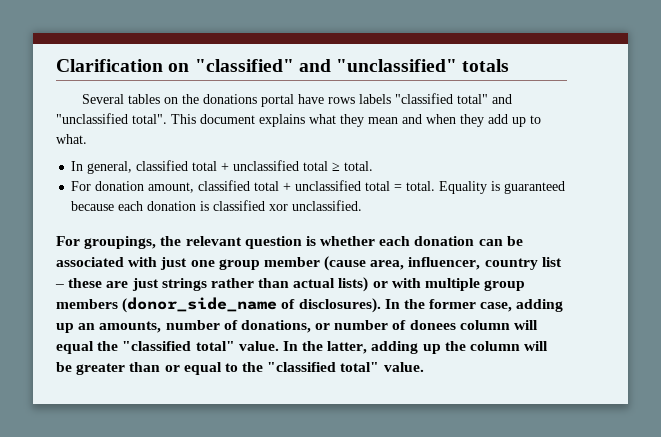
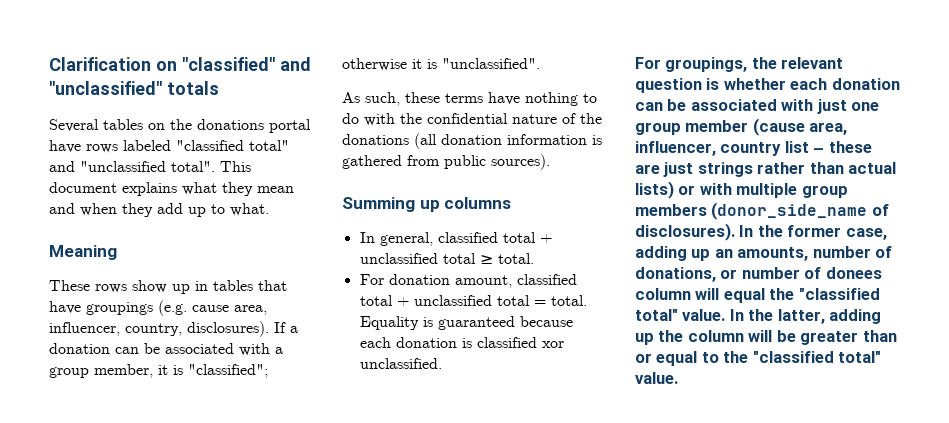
[358,94,391,104] labels -> [123,140,171,151] labeled
(87, 139) none -> [49,245,117,260] [49,280,287,294] [49,300,267,316] [49,321,298,337] [49,343,283,356] [49,364,268,378] [342,58,540,71] [342,92,597,106] [342,113,602,126] [342,133,602,149] [342,154,550,170] [342,197,512,212] // Meaning // These rows show up in tables that have groupings (e.g. cause area, influencer, country, disclosures). If a donation can be associated with a group member, it is "classified"; otherwise it is "unclassified". // As such, these terms have nothing to do with the confidential nature of the donations (all donation information is gathered from public sources). // Summing up columns

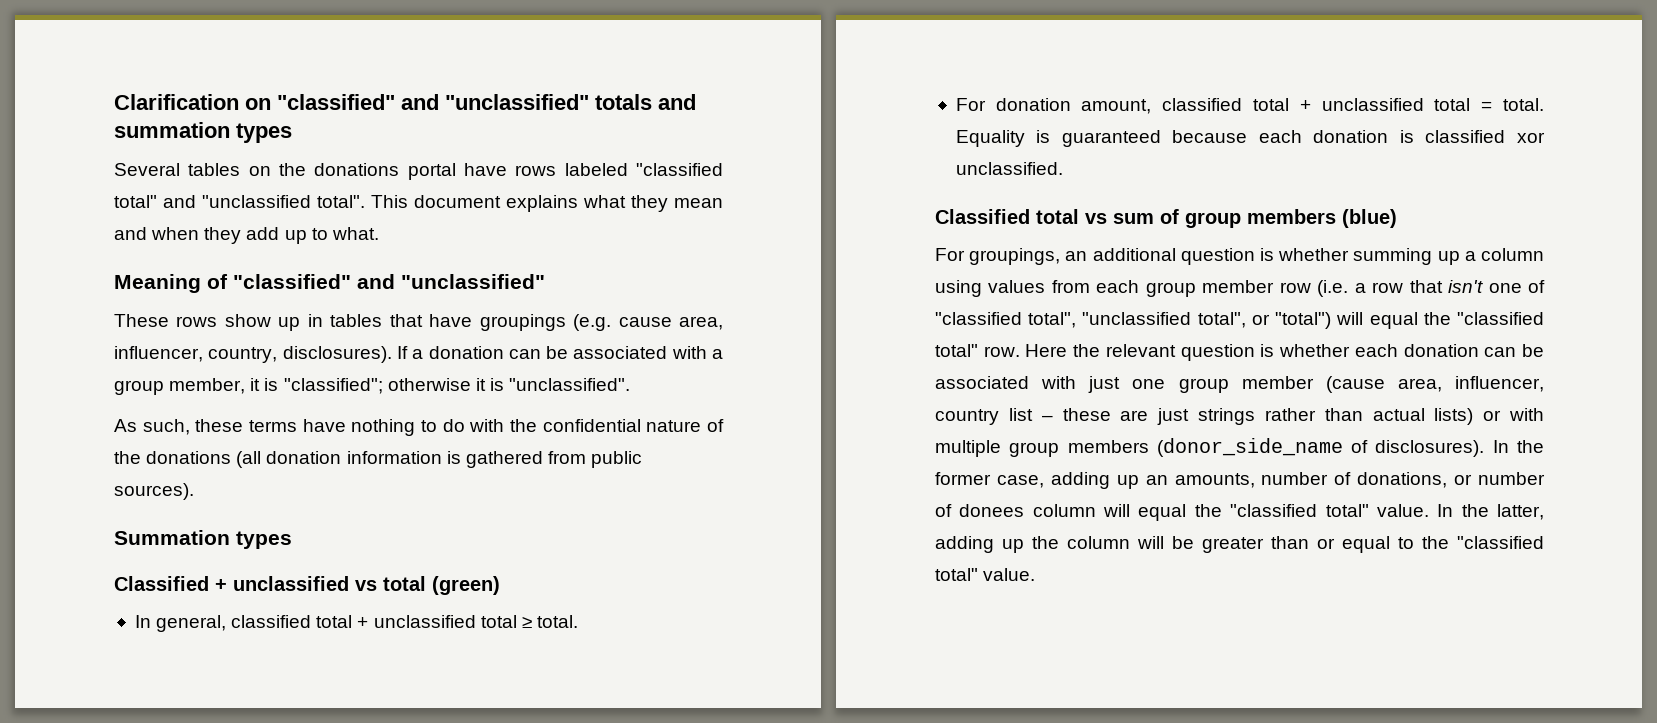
(219, 88) none -> [658,94,696,110] [114,122,292,143] and summation types
(117, 252) none -> [207,274,545,289] of "classified" and "unclassified"
[342,197,512,212] Summing up columns -> [114,530,292,549] [114,576,500,595] Summation types // Classified + unclassified vs total (green)
[635,57,748,72] For groupings, -> [935,209,1397,228] [935,248,1544,265] [935,280,1545,297] [935,312,1544,329] [935,344,1068,357] Classified total vs sum of group members (blue) // For groupings, an additional question is whether summing up a column using values from each group member row (i.e. a row that isn't one of "classified total", "unclassified total", or "total") will equal the "classified total" row. Here

